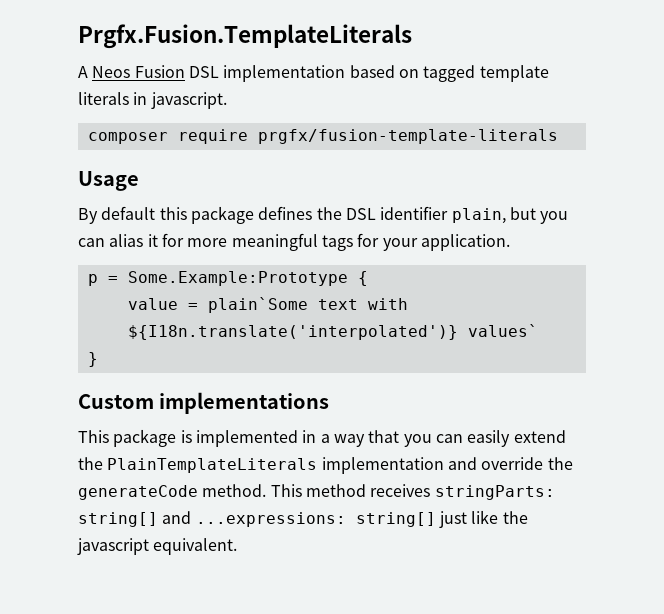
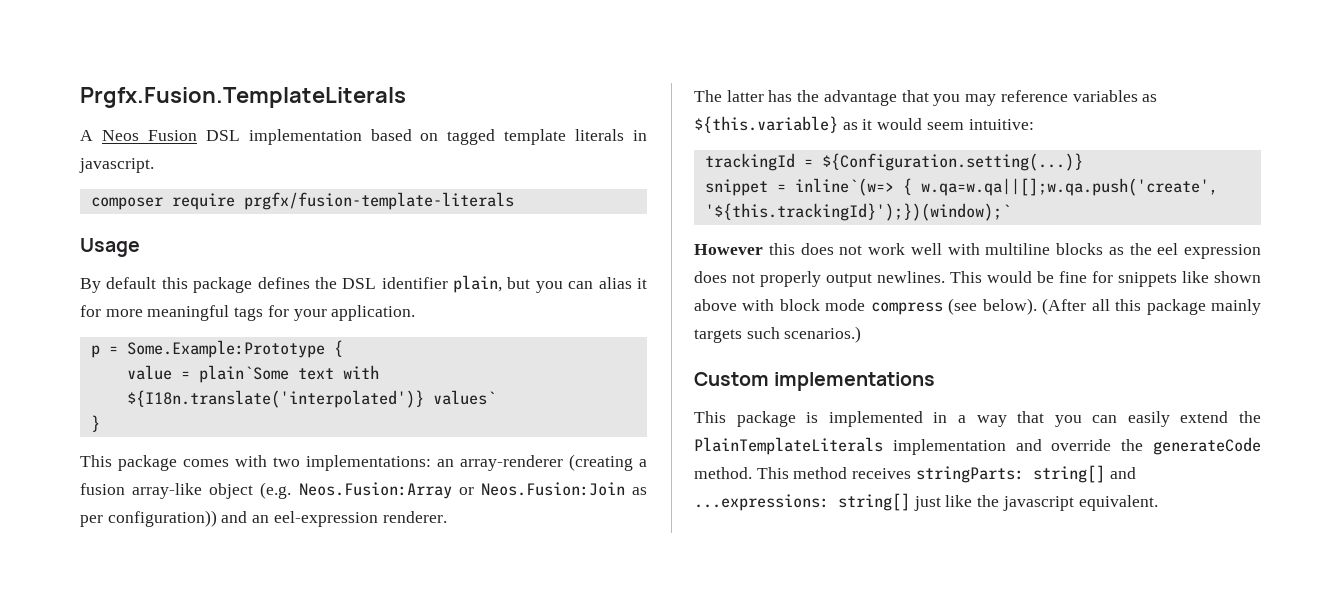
(98, 359) none -> [80,454,647,471] [80,482,647,499] [80,510,447,527] [694,90,1158,106] [694,116,1034,133] [704,153,1083,171] [704,178,1218,196] [704,203,1011,221] [694,243,1261,259] [694,271,1261,287] [694,298,1261,315] [694,326,862,343] // This package comes with two implementations: an array-renderer (creating a fusion array-like object (e.g. Neos.Fusion:Array or Neos.Fusion:Join as per configuration)) and an eel-expression renderer. // The latter has the advantage that you may reference variables as ${this.variable} as it would seem intuitive: // trackingId = ${Configuration.setting(...)} // snippet = inline`(w=> { w.qa=w.qa||[];w.qa.push('create', '${this.trackingId}');})(window);` // However this does not work well with multiline blocks as the eel expression does not properly output newlines. This would be fine for snippets like shown above with block mode compress (see below). (After all this package mainly targets such scenarios.)

